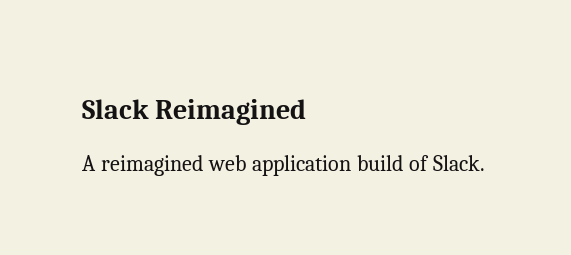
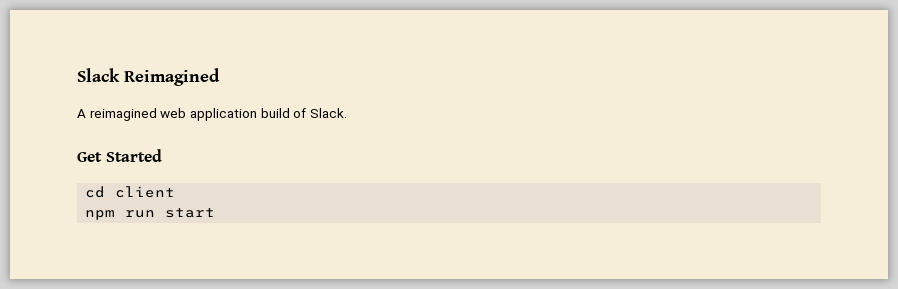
(485, 163) none -> [77,149,162,162] [85,186,176,198] [85,208,216,220] // Get Started // cd client // npm run start

